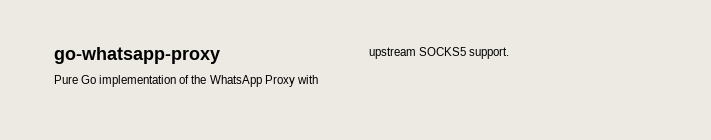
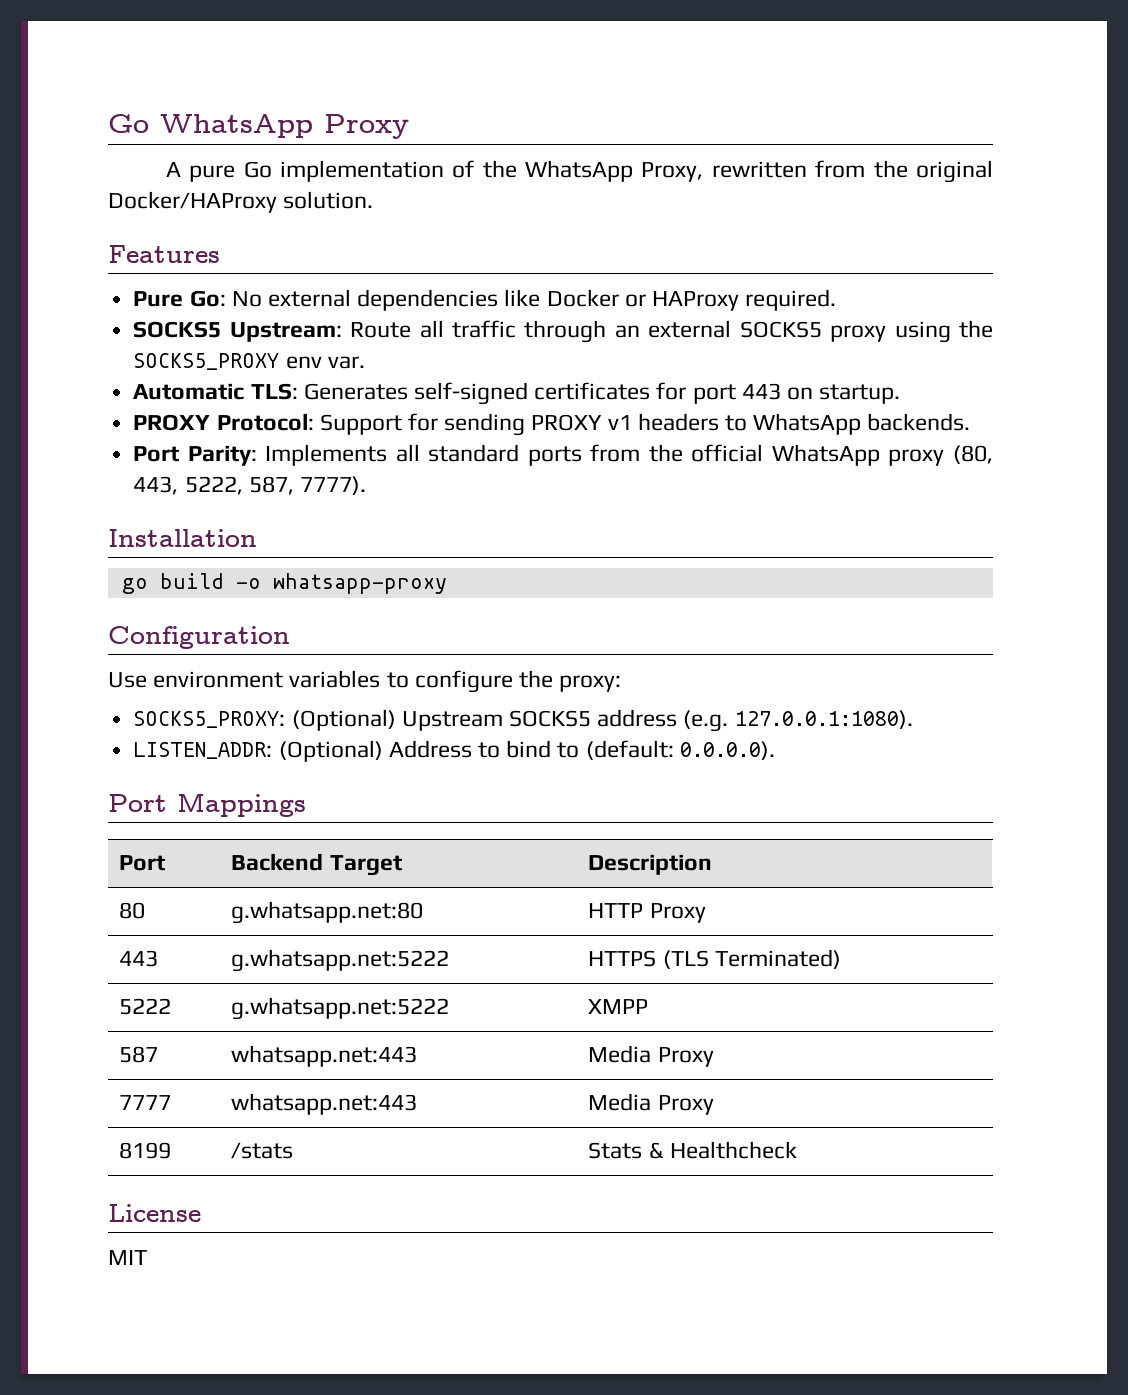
[54,47,220,64] [54,75,78,84] go-whatsapp-proxy // Pure -> [108,114,409,139] [165,162,236,182] Go WhatsApp Proxy // A pure
[264,75,318,87] [369,47,510,59] Proxy with upstream SOCKS5 support. -> [641,160,993,183] [108,191,374,213] [108,245,220,263] [133,289,837,311] [133,320,993,343] [133,353,365,370] [133,382,901,405] [133,413,971,436] [133,444,993,466] [133,476,366,495] [108,529,257,547] [121,573,447,594] [108,626,290,649] [108,670,622,693] [133,709,913,732] [133,740,775,762] [108,793,306,817] [119,855,166,871] [231,853,402,876] [588,854,713,875] [119,902,146,919] [231,901,424,924] [588,903,706,923] [119,950,159,967] [231,949,450,972] [588,949,841,969] [119,998,172,1015] [231,997,450,1020] [588,999,649,1014] [119,1046,159,1063] [231,1045,418,1067] [588,1045,714,1067] [119,1095,172,1110] [231,1093,418,1115] [588,1093,714,1115] [119,1142,172,1159] [231,1142,294,1159] [588,1141,797,1159] [108,1204,201,1222] [108,1250,147,1265] Proxy, rewritten from the original Docker/HAProxy solution. // Features // Pure Go: No external dependencies like Docker or HAProxy required. // SOCKS5 Upstream: Route all traffic through an external SOCKS5 proxy using the SOCKS5_PROXY env var. // Automatic TLS: Generates self-signed certificates for port 443 on startup. // PROXY Protocol: Support for sending PROXY v1 headers to WhatsApp backends. // Port Parity: Implements all standard ports from the official WhatsApp proxy (80, 443, 5222, 587, 7777). // Installation // go build -o whatsapp-proxy // Configuration // Use environment variables to configure the proxy: // SOCKS5_PROXY: (Optional) Upstream SOCKS5 address (e.g. 127.0.0.1:1080). // LISTEN_ADDR: (Optional) Address to bind to (default: 0.0.0.0). // Port Mappings // Port | Backend Target | Description // 80 | g.whatsapp.net:80 | HTTP Proxy // 443 | g.whatsapp.net:5222 | HTTPS (TLS Terminated) // 5222 | g.whatsapp.net:5222 | XMPP // 587 | whatsapp.net:443 | Media Proxy // 7777 | whatsapp.net:443 | Media Proxy // 8199 | /stats | Stats & Healthcheck // License // MIT

